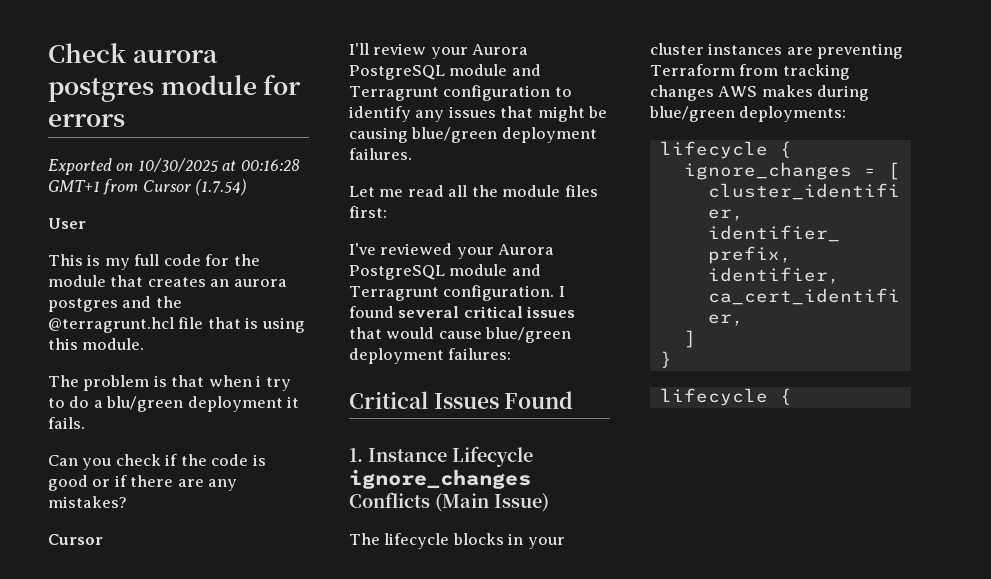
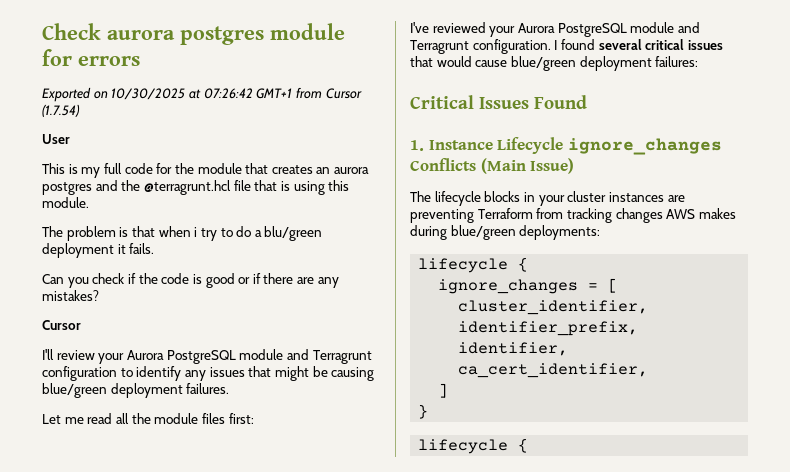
[240,159,300,171] 00:16:28 -> [203,88,253,99] 07:26:42

